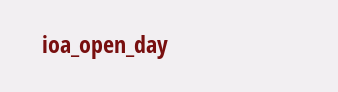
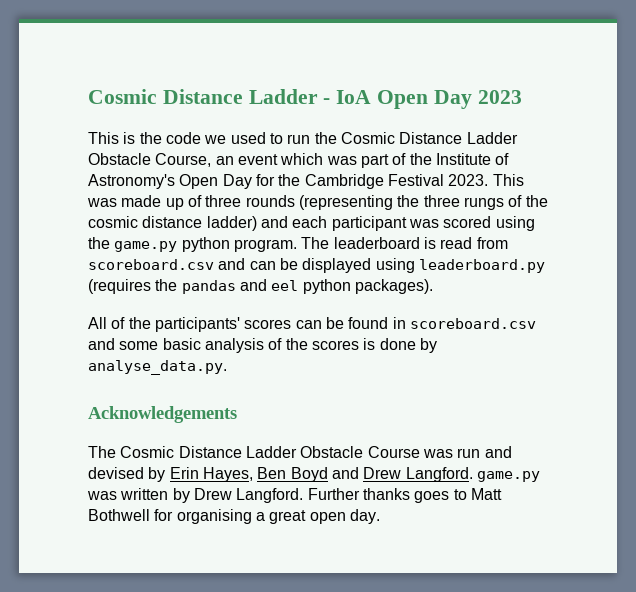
[42,35,168,59] ioa_open_day -> [88,89,522,109] [88,132,518,144] [88,153,510,168] [88,174,524,189] [87,195,548,210] [88,216,535,231] [88,237,508,252] [88,258,545,273] [88,279,433,294] [88,317,536,332] [88,338,437,353] [88,360,227,375] [88,406,237,423] [88,446,512,458] [88,467,540,482] [87,488,502,503] [88,509,380,524] Cosmic Distance Ladder - IoA Open Day 2023 // This is the code we used to run the Cosmic Distance Ladder Obstacle Course, an event which was part of the Institute of Astronomy's Open Day for the Cambridge Festival 2023. This was made up of three rounds (representing the three rungs of the cosmic distance ladder) and each participant was scored using the game.py python program. The leaderboard is read from scoreboard.csv and can be displayed using leaderboard.py (requires the pandas and eel python packages). // All of the participants' scores can be found in scoreboard.csv and some basic analysis of the scores is done by analyse_data.py. // Acknowledgements // The Cosmic Distance Ladder Obstacle Course was run and devised by Erin Hayes, Ben Boyd and Drew Langford. game.py was written by Drew Langford. Further thanks goes to Matt Bothwell for organising a great open day.

